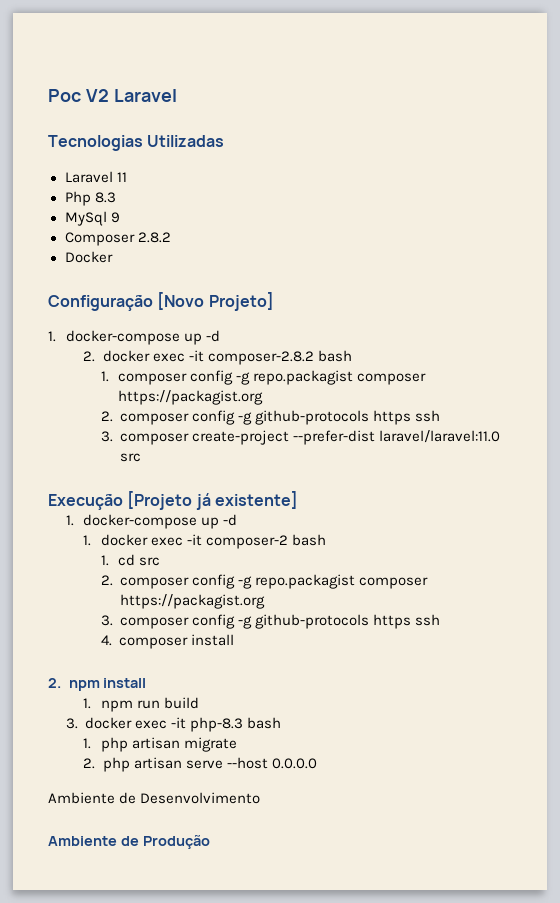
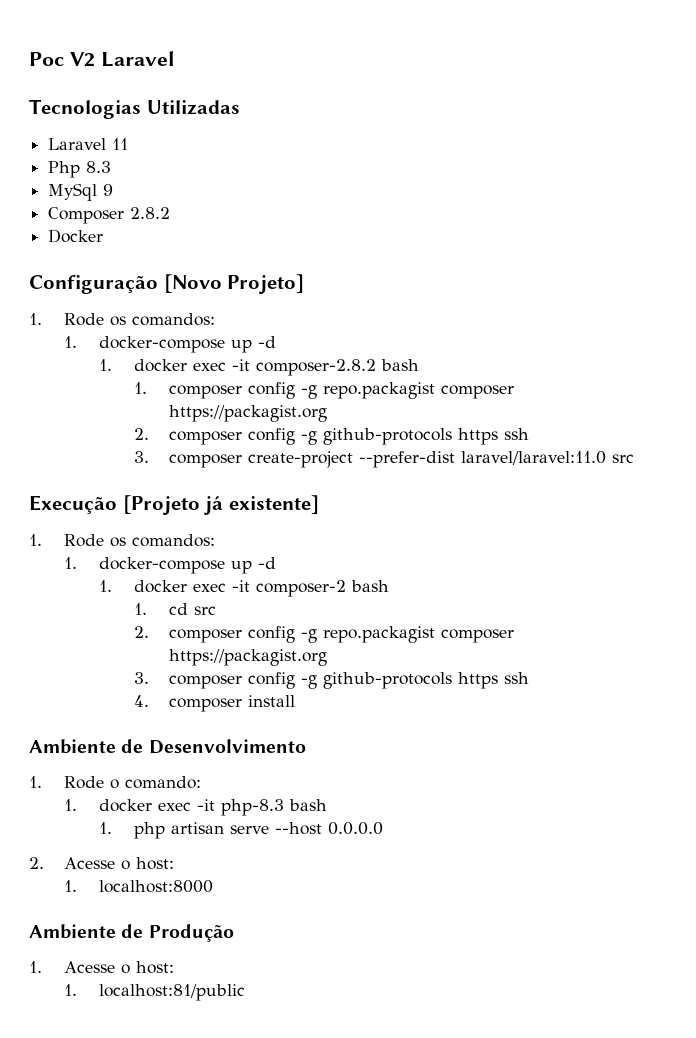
[48,330,220,345] [83,351,96,362] // 1. docker-compose up -d // 2. -> [29,313,215,326] [63,336,276,353] [98,359,112,371] // 1. Rode os comandos: // 1. docker-compose up -d // 1.
(298, 500) none -> [29,534,215,547] // 1. Rode os comandos:
[48,678,147,691] [83,697,199,712] [65,718,78,729] 2. npm install // 1. npm run build // 3. -> [29,739,306,754] [29,776,201,789] [63,799,77,811] Ambiente de Desenvolvimento // 1. Rode o comando: // 1.
[183,737,237,752] [83,757,182,772] migrate // 2. php artisan -> (224, 828) none
[48,792,261,804] [48,835,210,849] Ambiente de Desenvolvimento // Ambiente de Produção -> [29,857,174,870] [63,880,213,893] [29,924,234,942] [29,961,174,974] [63,984,245,1001] 2. Acesse o host: // 1. localhost:8000 // Ambiente de Produção // 1. Acesse o host: // 1. localhost:81/public

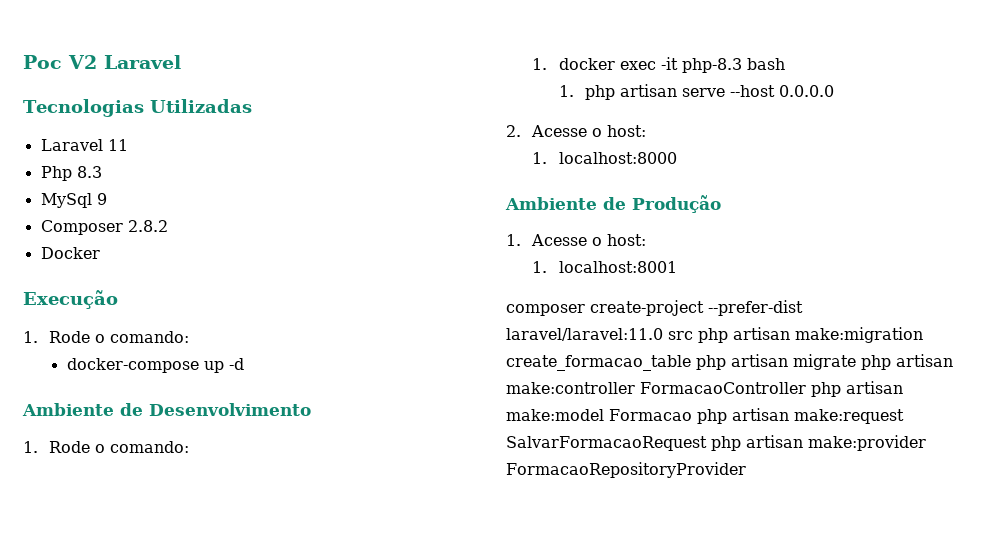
[29,274,305,294] [29,313,215,326] [63,336,276,353] [98,359,419,376] [133,382,514,399] [168,405,327,422] [133,428,529,445] [133,451,634,468] [29,495,319,515] [29,534,215,547] [63,557,276,574] [98,580,389,597] [133,603,216,615] [133,626,514,643] [168,649,327,666] [133,672,529,689] [133,695,295,712] Configuração [Novo Projeto] // 1. Rode os comandos: // 1. docker-compose up -d // 1. docker exec -it composer-2.8.2 bash // 1. composer config -g repo.packagist composer https://packagist.org // 2. composer config -g github-protocols https ssh // 3. composer create-project --prefer-dist laravel/laravel:11.0 src // Execução [Projeto já existente] // 1. Rode os comandos: // 1. docker-compose up -d // 1. docker exec -it composer-2 bash // 1. cd src // 2. composer config -g repo.packagist composer https://packagist.org // 3. composer config -g github-protocols https ssh // 4. composer install -> [23,290,118,309] [23,331,190,343] [66,358,244,373] Execução // 1. Rode o comando: // docker-compose up -d
[98,984,245,1001] localhost:81/public -> [558,261,677,273] [506,300,803,316] [506,327,923,343] [506,354,953,371] [506,381,903,397] [506,408,904,424] [506,435,926,451] [506,462,746,478] localhost:8001 // composer create-project --prefer-dist laravel/laravel:11.0 src php artisan make:migration create_formacao_table php artisan migrate php artisan make:controller FormacaoController php artisan make:model Formacao php artisan make:request SalvarFormacaoRequest php artisan make:provider FormacaoRepositoryProvider

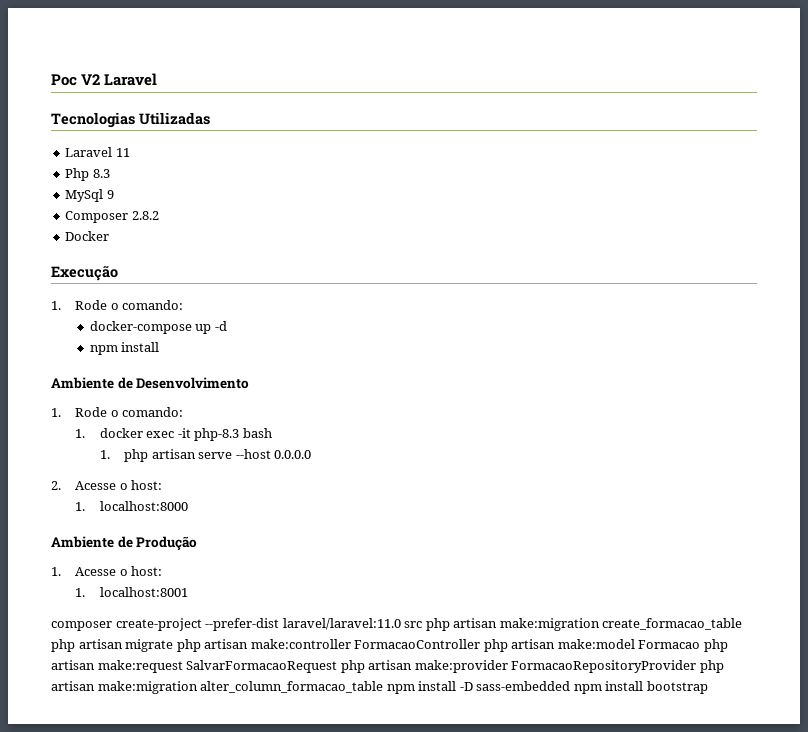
(244, 364) none -> [89,342,160,355] // npm install
(746, 470) none -> [699,660,724,673] [51,681,708,694] php artisan make:migration alter_column_formacao_table npm install -D sass-embedded npm install bootstrap

